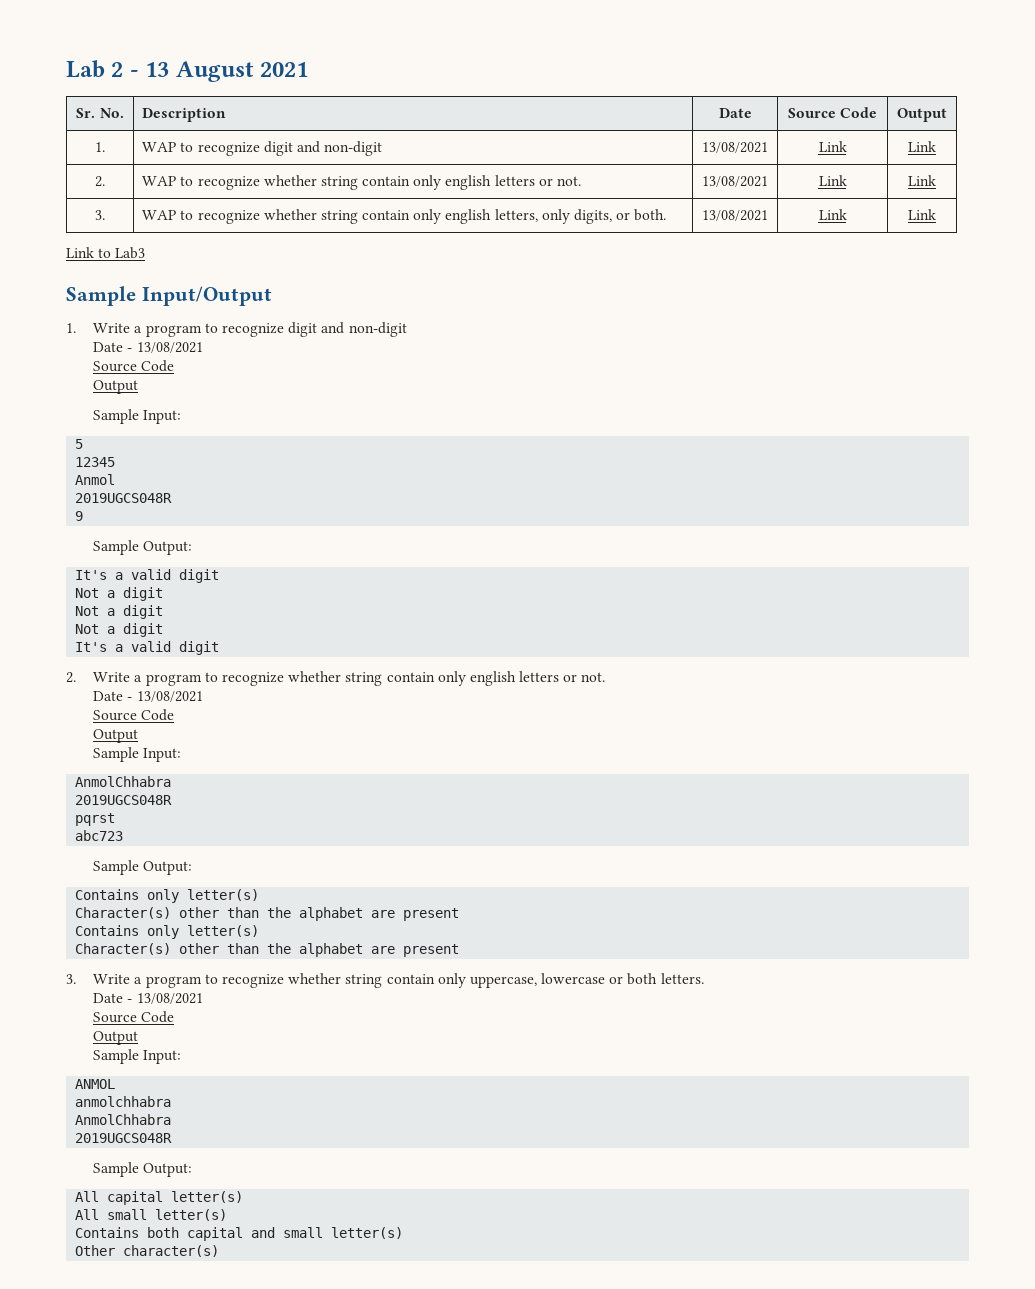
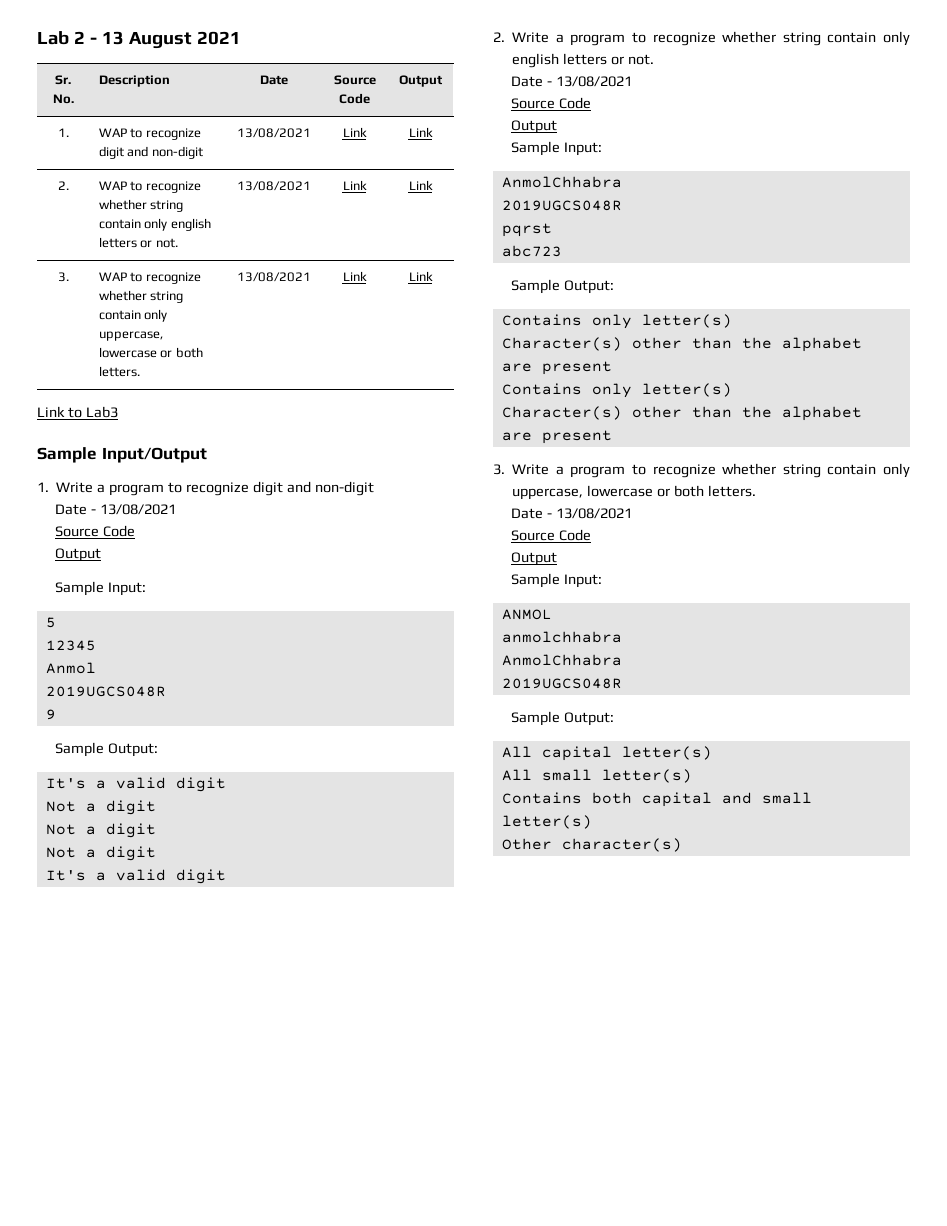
[445,209,667,224] english letters, only digits, or both. -> [98,331,163,341] [98,347,203,358] [98,366,140,377] uppercase, lowercase or both letters.

